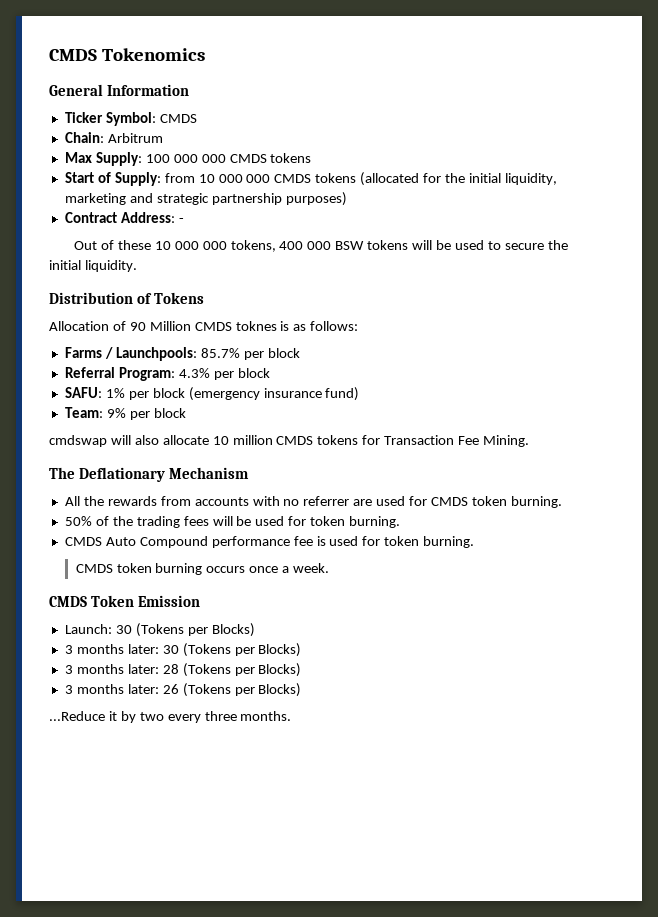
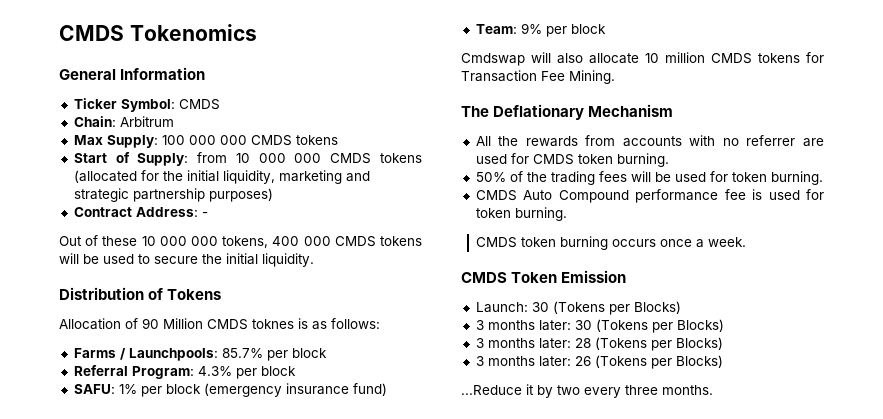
[335,241,365,250] BSW -> [334,236,376,247] CMDS
[49,435,107,447] cmdswap -> [461,53,525,66] Cmdswap

